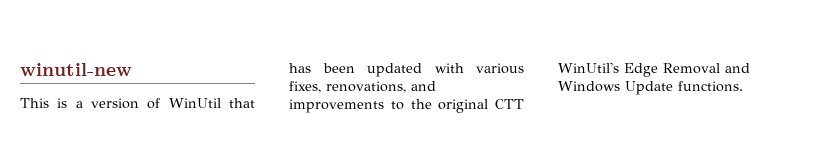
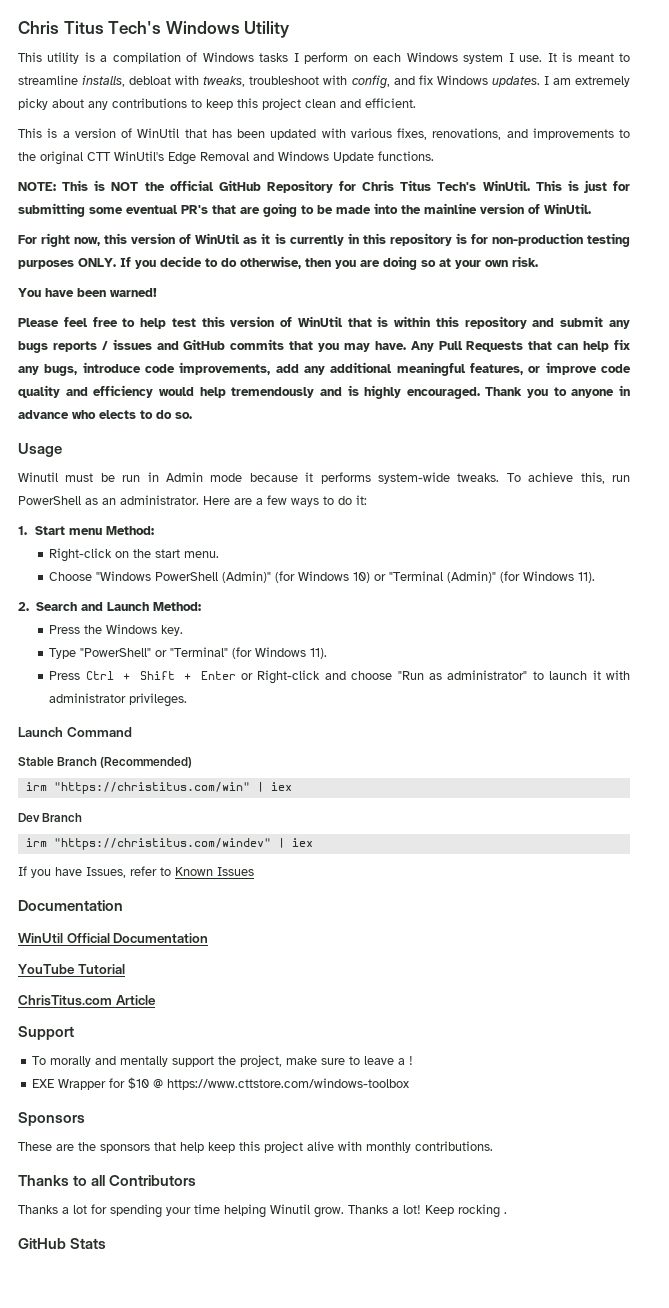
[20,63,132,76] winutil-new -> [18,21,291,38] [18,52,631,64] [18,75,630,89] [18,98,416,110] Chris Titus Tech's Windows Utility // This utility is a compilation of Windows tasks I perform on each Windows system I use. It is meant to streamline installs, debloat with tweaks, troubleshoot with config, and fix Windows updates. I am extremely picky about any contributions to keep this project clean and efficient.
(743, 86) none -> [18,180,630,193] [18,203,591,217] [18,233,630,247] [18,256,538,270] [18,288,157,297] [18,316,630,329] [18,339,630,353] [18,362,631,376] [18,385,630,399] [18,410,192,419] [18,443,62,457] [18,472,630,484] [18,495,367,507] [18,526,155,535] [49,548,220,562] [49,571,596,583] [18,602,201,611] [49,624,184,636] [49,647,328,659] [49,670,631,684] [49,693,188,707] [18,727,132,737] [18,757,193,768] [25,782,292,794] [18,813,83,822] [25,838,313,850] [18,866,254,878] [18,900,123,911] [18,933,209,943] [18,964,125,974] [18,995,156,1006] [18,1026,74,1040] [32,1055,414,1067] [32,1077,410,1090] [18,1112,85,1126] [18,1141,493,1153] [18,1175,197,1186] [18,1204,507,1218] [18,1238,107,1249] // NOTE: This is NOT the official GitHub Repository for Chris Titus Tech's WinUtil. This is just for submitting some eventual PR's that are going to be made into the mainline version of WinUtil. // For right now, this version of WinUtil as it is currently in this repository is for non-production testing purposes ONLY. If you decide to do otherwise, then you are doing so at your own risk. // You have been warned! // Please feel free to help test this version of WinUtil that is within this repository and submit any bugs reports / issues and GitHub commits that you may have. Any Pull Requests that can help fix any bugs, introduce code improvements, add any additional meaningful features, or improve code quality and efficiency would help tremendously and is highly encouraged. Thank you to anyone in advance who elects to do so. // Usage // Winutil must be run in Admin mode because it performs system-wide tweaks. To achieve this, run PowerShell as an administrator. Here are a few ways to do it: // 1. Start menu Method: // Right-click on the start menu. // Choose "Windows PowerShell (Admin)" (for Windows 10) or "Terminal (Admin)" (for Windows 11). // 2. Search and Launch Method: // Press the Windows key. // Type "PowerShell" or "Terminal" (for Windows 11). // Press Ctrl + Shift + Enter or Right-click and choose "Run as administrator" to launch it with administrator privileges. // Launch Command // Stable Branch (Recommended) // irm "https://christitus.com/win" | iex // Dev Branch // irm "https://christitus.com/windev" | iex // If you have Issues, refer to Known Issues // Documentation // WinUtil Official Documentation // YouTube Tutorial // ChrisTitus.com Article // Support // To morally and mentally support the project, make sure to leave a ! // EXE Wrapper for $10 @ https://www.cttstore.com/windows-toolbox // Sponsors // These are the sponsors that help keep this project alive with monthly contributions. // Thanks to all Contributors // Thanks a lot for spending your time helping Winutil grow. Thanks a lot! Keep rocking . // GitHub Stats

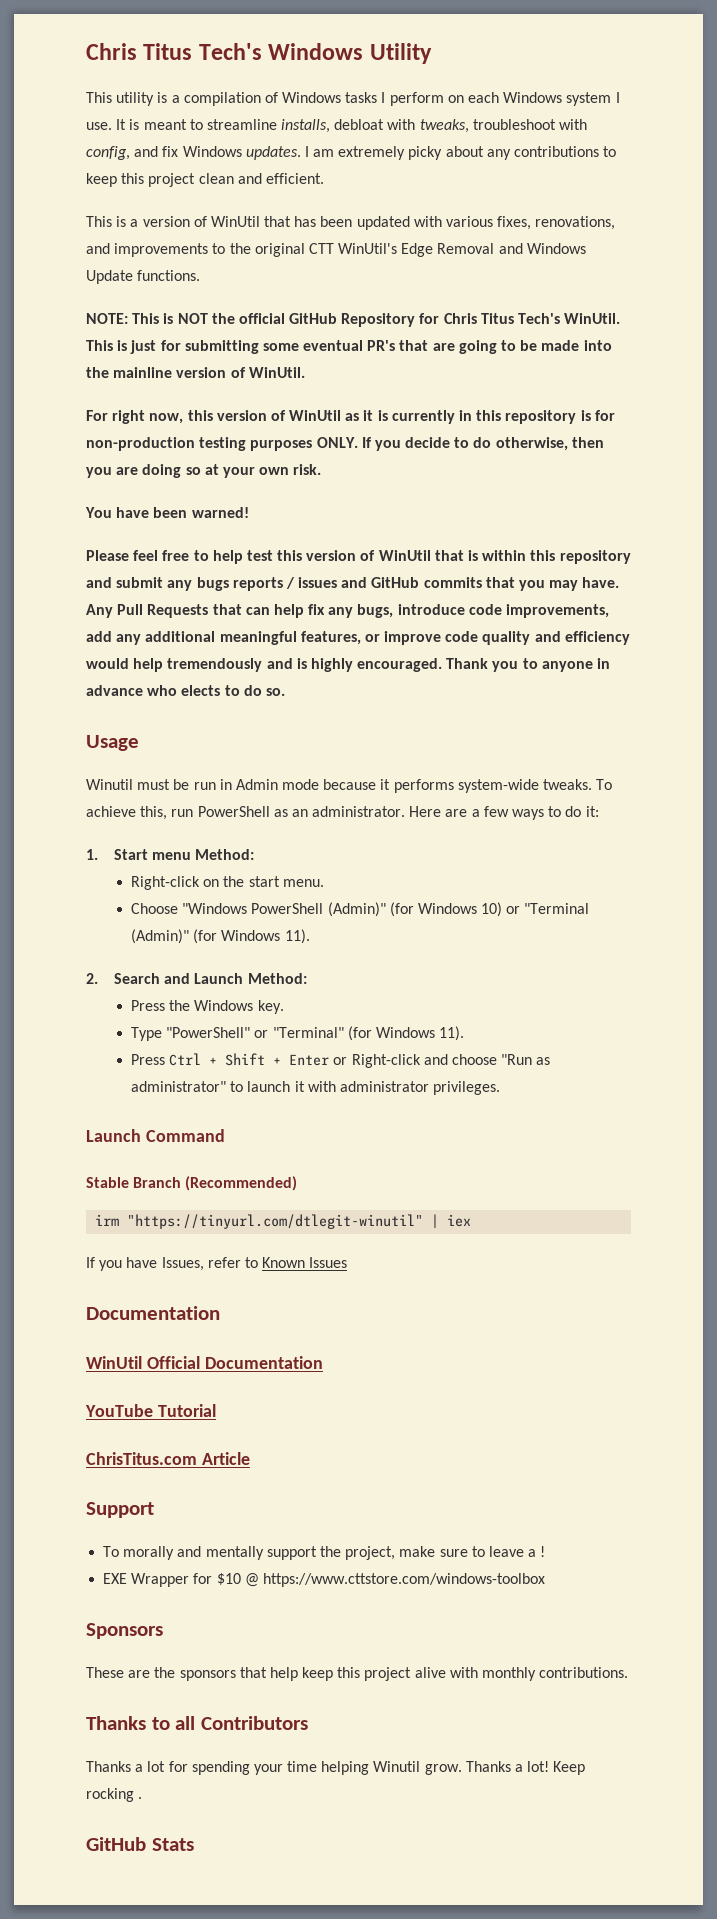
[53,782,292,794] [18,813,83,822] [25,838,271,850] "https://christitus.com/win" | iex // Dev Branch // irm "https://christitus.com/windev" -> [127,1214,424,1229] "https://tinyurl.com/dtlegit-winutil"

